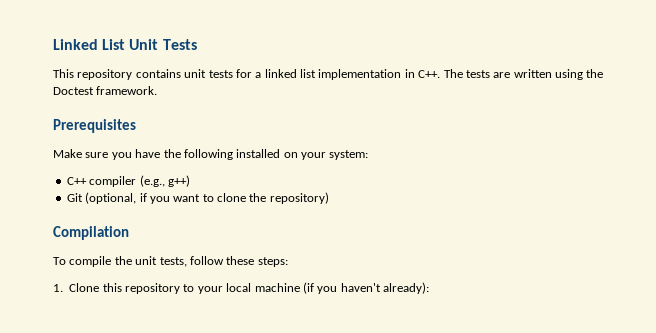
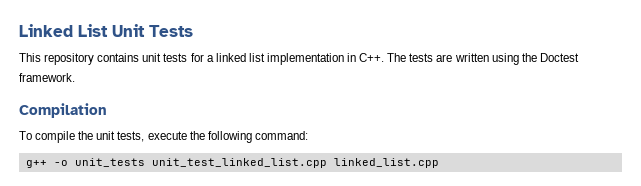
[53,119,136,133] [53,149,369,160] [66,175,190,187] [66,192,329,204] // Prerequisites // Make sure you have the following installed on your system: // C++ compiler (e.g., g++) // Git (optional, if you want to clone the repository) -> (75, 77) none
[189,256,288,267] [53,282,429,294] follow these steps: // 1. Clone this repository to your local machine (if you haven't already): -> [147,131,308,143] [25,158,439,168] execute the following command: // g++ -o unit_tests unit_test_linked_list.cpp linked_list.cpp

